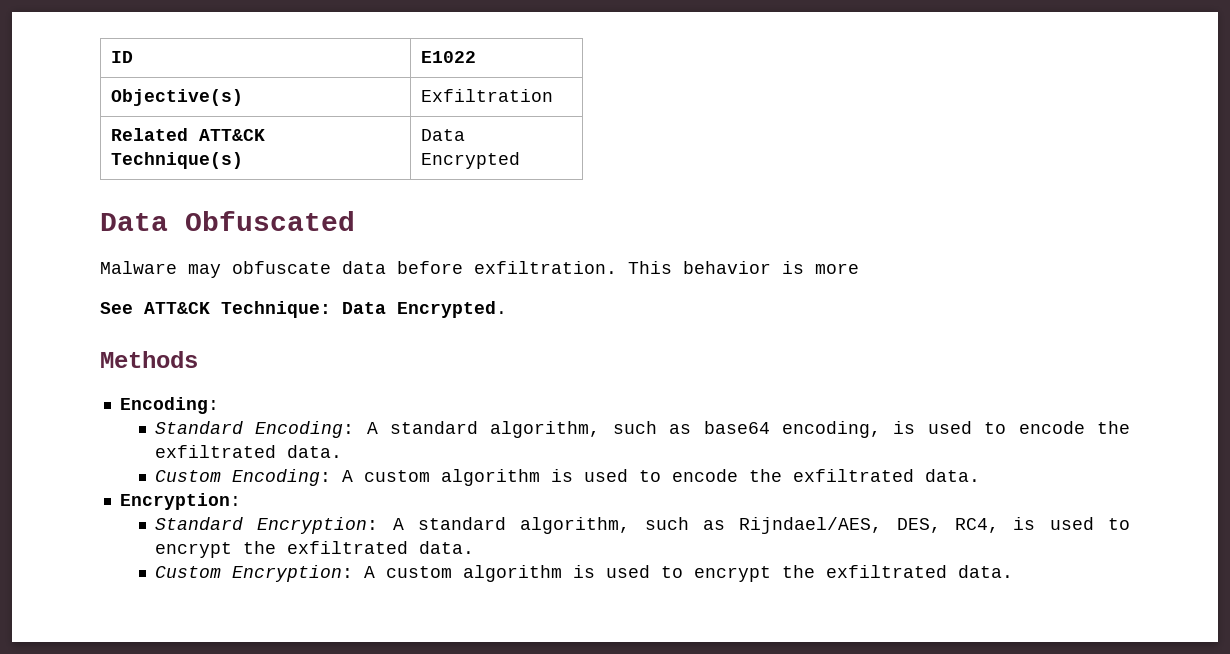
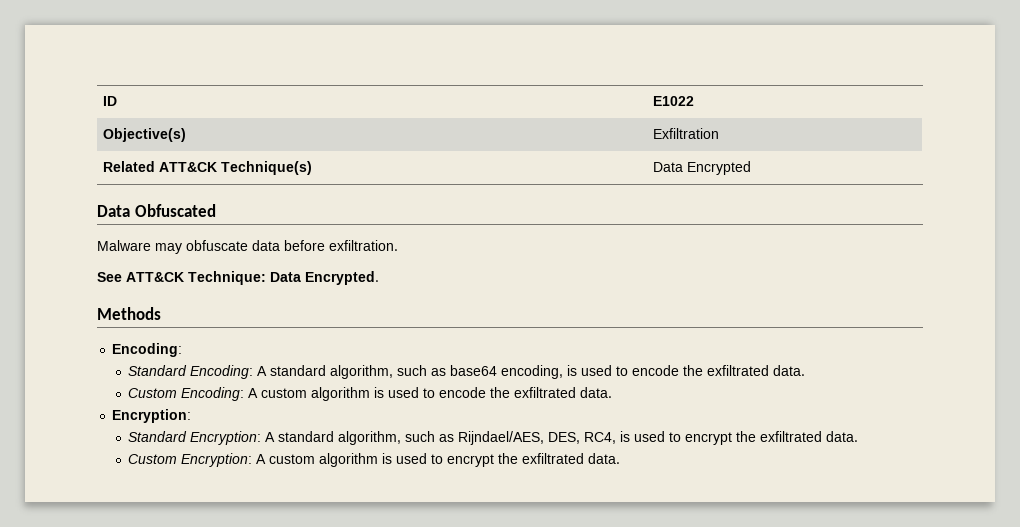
[628,261,859,274] This behavior is more -> (398, 245) none

